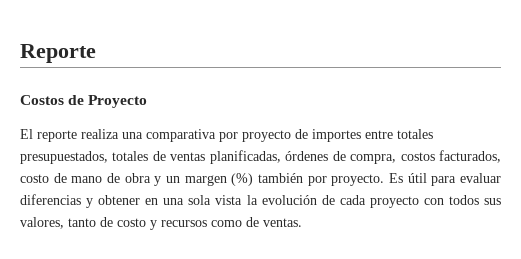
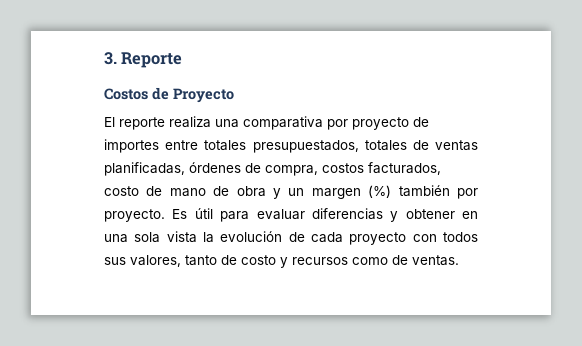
(20, 53) none -> [104,52,117,65] 3.

